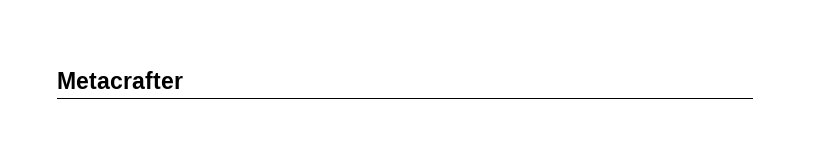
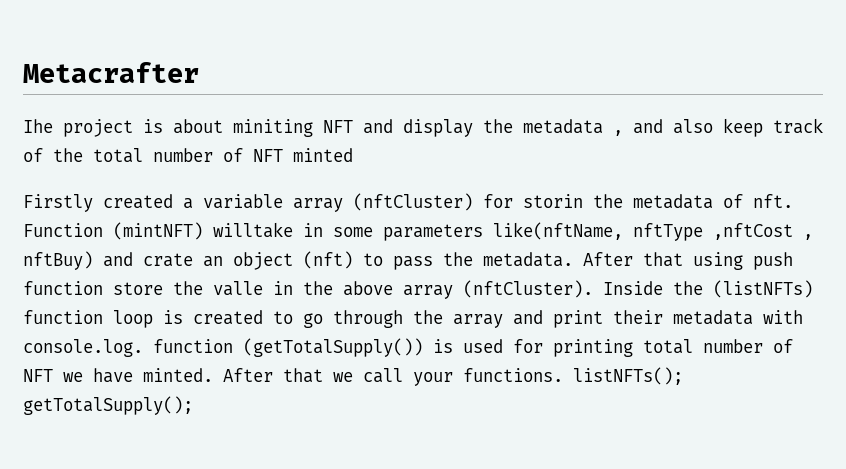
(183, 80) none -> [23,118,823,137] [23,148,353,163] [23,193,793,212] [23,222,813,241] [23,251,793,270] [23,280,813,299] [23,310,803,328] [23,338,793,357] [23,367,683,386] [23,396,193,415] // Ihe project is about miniting NFT and display the metadata , and also keep track of the total number of NFT minted // Firstly created a variable array (nftCluster) for storin the metadata of nft. Function (mintNFT) willtake in some parameters like(nftName, nftType ,nftCost , nftBuy) and crate an object (nft) to pass the metadata. After that using push function store the valle in the above array (nftCluster). Inside the (listNFTs) function loop is created to go through the array and print their metadata with console.log. function (getTotalSupply()) is used for printing total number of NFT we have minted. After that we call your functions. listNFTs(); getTotalSupply();

